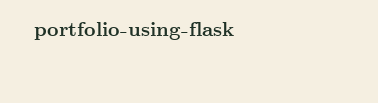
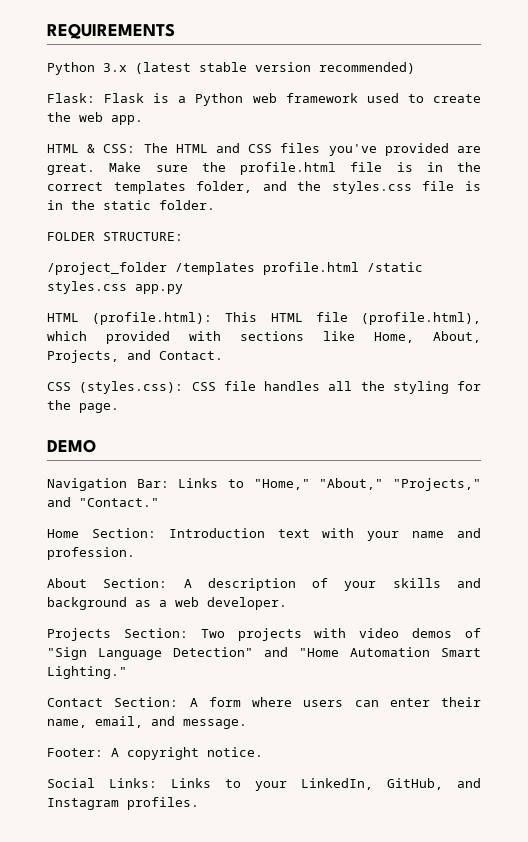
[34,22,234,40] portfolio-using-flask -> [47,23,175,39] [47,62,415,75] [47,93,481,106] [47,112,143,125] [47,143,481,156] [47,162,481,175] [47,181,481,194] [47,200,215,210] [47,232,183,241] [47,262,423,275] [47,281,183,294] [47,312,481,325] [47,331,481,344] [47,350,223,363] [47,381,481,394] [47,400,119,413] [47,439,96,453] [47,478,481,491] [47,497,159,507] [47,528,481,541] [47,547,135,560] [47,578,481,591] [47,597,287,610] [47,628,481,641] [47,647,481,660] [47,666,127,679] [47,697,481,707] [47,716,247,729] [47,747,263,760] [47,778,481,791] [47,797,199,810] REQUIREMENTS // Python 3.x (latest stable version recommended) // Flask: Flask is a Python web framework used to create the web app. // HTML & CSS: The HTML and CSS files you've provided are great. Make sure the profile.html file is in the correct templates folder, and the styles.css file is in the static folder. // FOLDER STRUCTURE: // /project_folder /templates profile.html /static styles.css app.py // HTML (profile.html): This HTML file (profile.html), which provided with sections like Home, About, Projects, and Contact. // CSS (styles.css): CSS file handles all the styling for the page. // DEMO // Navigation Bar: Links to "Home," "About," "Projects," and "Contact." // Home Section: Introduction text with your name and profession. // About Section: A description of your skills and background as a web developer. // Projects Section: Two projects with video demos of "Sign Language Detection" and "Home Automation Smart Lighting." // Contact Section: A form where users can enter their name, email, and message. // Footer: A copyright notice. // Social Links: Links to your LinkedIn, GitHub, and Instagram profiles.

